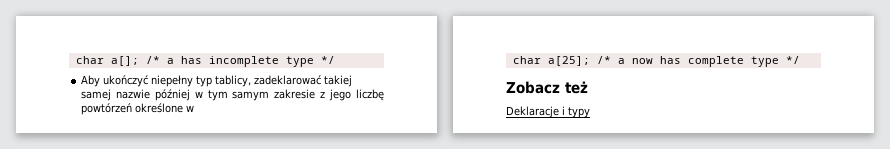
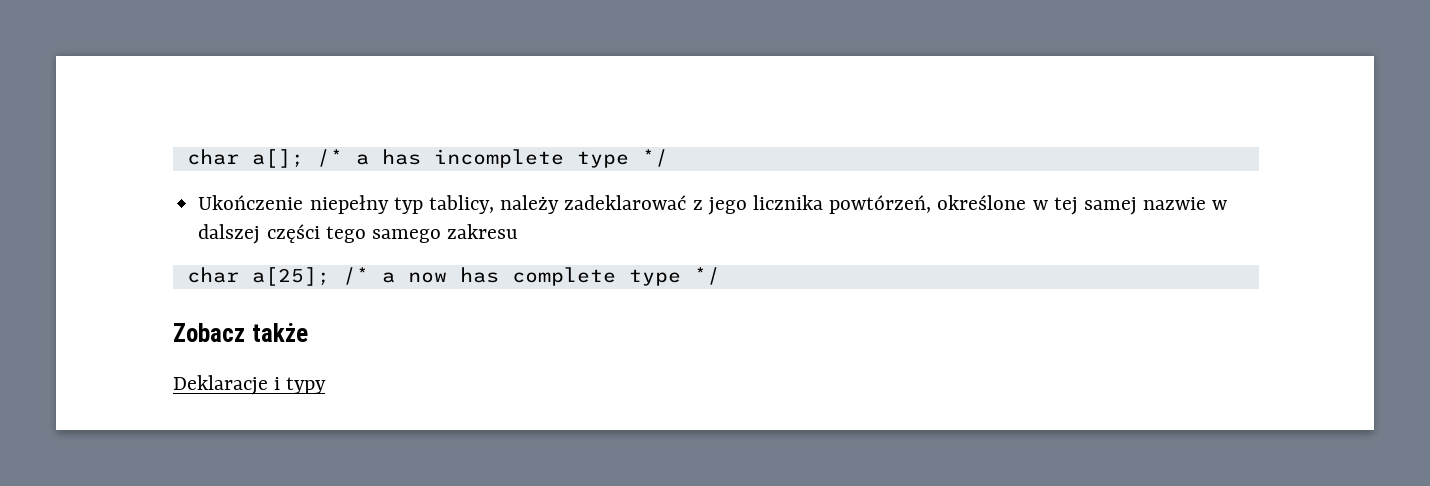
[81,75,149,87] Aby ukończyć -> [198,195,304,210] Ukończenie
[254,75,353,87] [81,89,384,101] [81,103,195,115] zadeklarować takiej samej nazwie później w tym samym zakresie z jego liczbę powtórzeń określone w -> [500,195,1228,215] [198,224,519,244] należy zadeklarować z jego licznika powtórzeń, określone w tej samej nazwie w dalszej części tego samego zakresu
[565,81,588,94] też -> [251,323,308,342] także

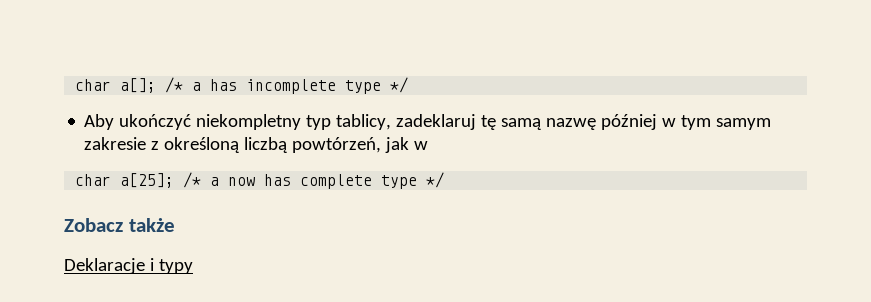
[198,195,1228,215] [198,224,519,244] Ukończenie niepełny typ tablicy, należy zadeklarować z jego licznika powtórzeń, określone w tej samej nazwie w dalszej części tego samego zakresu -> [84,114,772,130] [84,137,429,153] Aby ukończyć niekompletny typ tablicy, zadeklaruj tę samą nazwę później w tym samym zakresie z określoną liczbą powtórzeń, jak w

